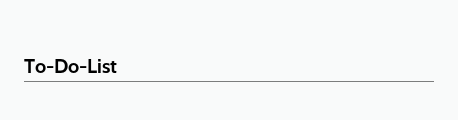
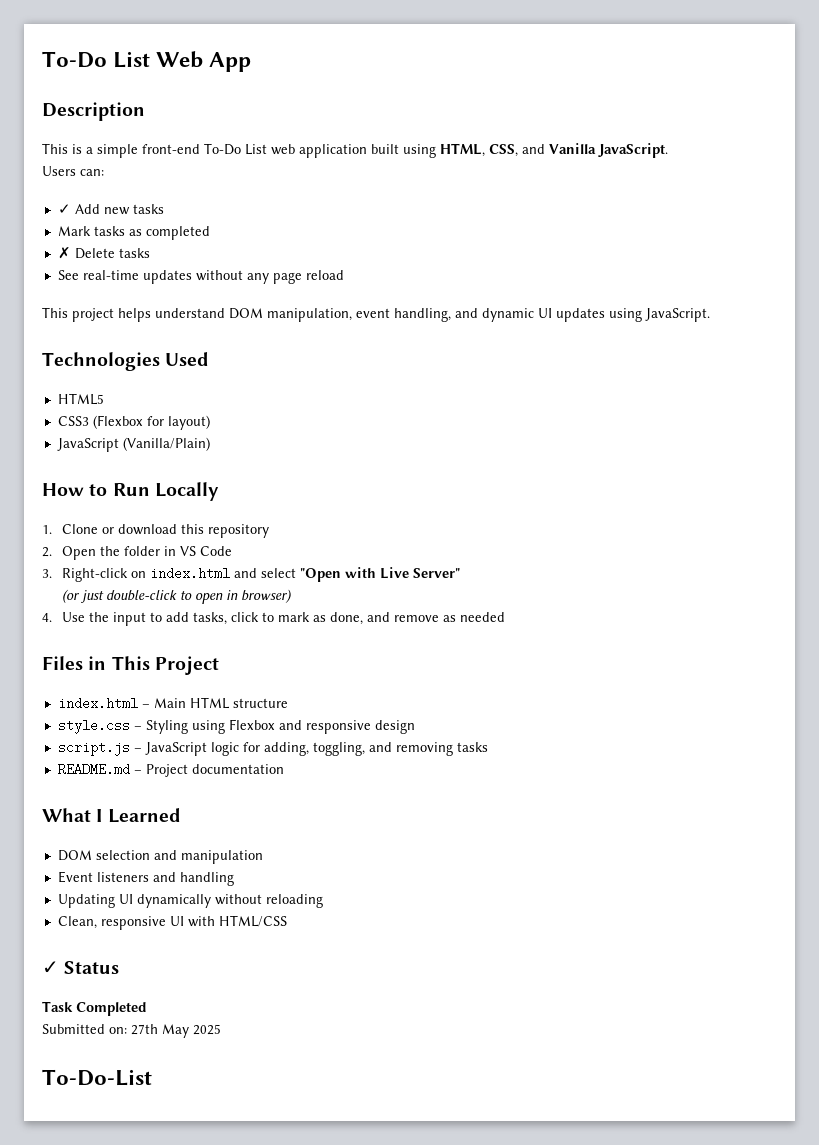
(24, 66) none -> [42,51,252,72] [42,102,145,121] [42,143,668,158] [42,166,104,176] [57,204,164,215] [57,226,210,240] [57,247,150,259] [57,270,344,284] [42,307,710,322] [42,352,210,371] [57,393,104,405] [57,415,210,430] [56,437,210,452] [42,482,219,501] [42,524,269,538] [42,546,232,560] [42,567,460,582] [61,589,292,604] [42,612,505,626] [42,656,219,675] [57,697,288,710] [57,719,415,734] [57,741,488,756] [57,763,284,777] [42,808,181,823] [57,850,263,864] [57,871,234,886] [57,894,323,908] [57,915,287,930] [42,961,120,974] [42,1001,147,1016] [42,1024,221,1038] To-Do List Web App // Description // This is a simple front-end To-Do List web application built using HTML, CSS, and Vanilla JavaScript. // Users can: // ✓ Add new tasks // Mark tasks as completed // ✗ Delete tasks // See real-time updates without any page reload // This project helps understand DOM manipulation, event handling, and dynamic UI updates using JavaScript. // Technologies Used // HTML5 // CSS3 (Flexbox for layout) // JavaScript (Vanilla/Plain) // How to Run Locally // 1. Clone or download this repository // 2. Open the folder in VS Code // 3. Right-click on index.html and select "Open with Live Server" // (or just double-click to open in browser) // 4. Use the input to add tasks, click to mark as done, and remove as needed // Files in This Project // index.html – Main HTML structure // style.css – Styling using Flexbox and responsive design // script.js – JavaScript logic for adding, toggling, and removing tasks // README.md – Project documentation // What I Learned // DOM selection and manipulation // Event listeners and handling // Updating UI dynamically without reloading // Clean, responsive UI with HTML/CSS // ✓ Status // Task Completed // Submitted on: 27th May 2025 //

